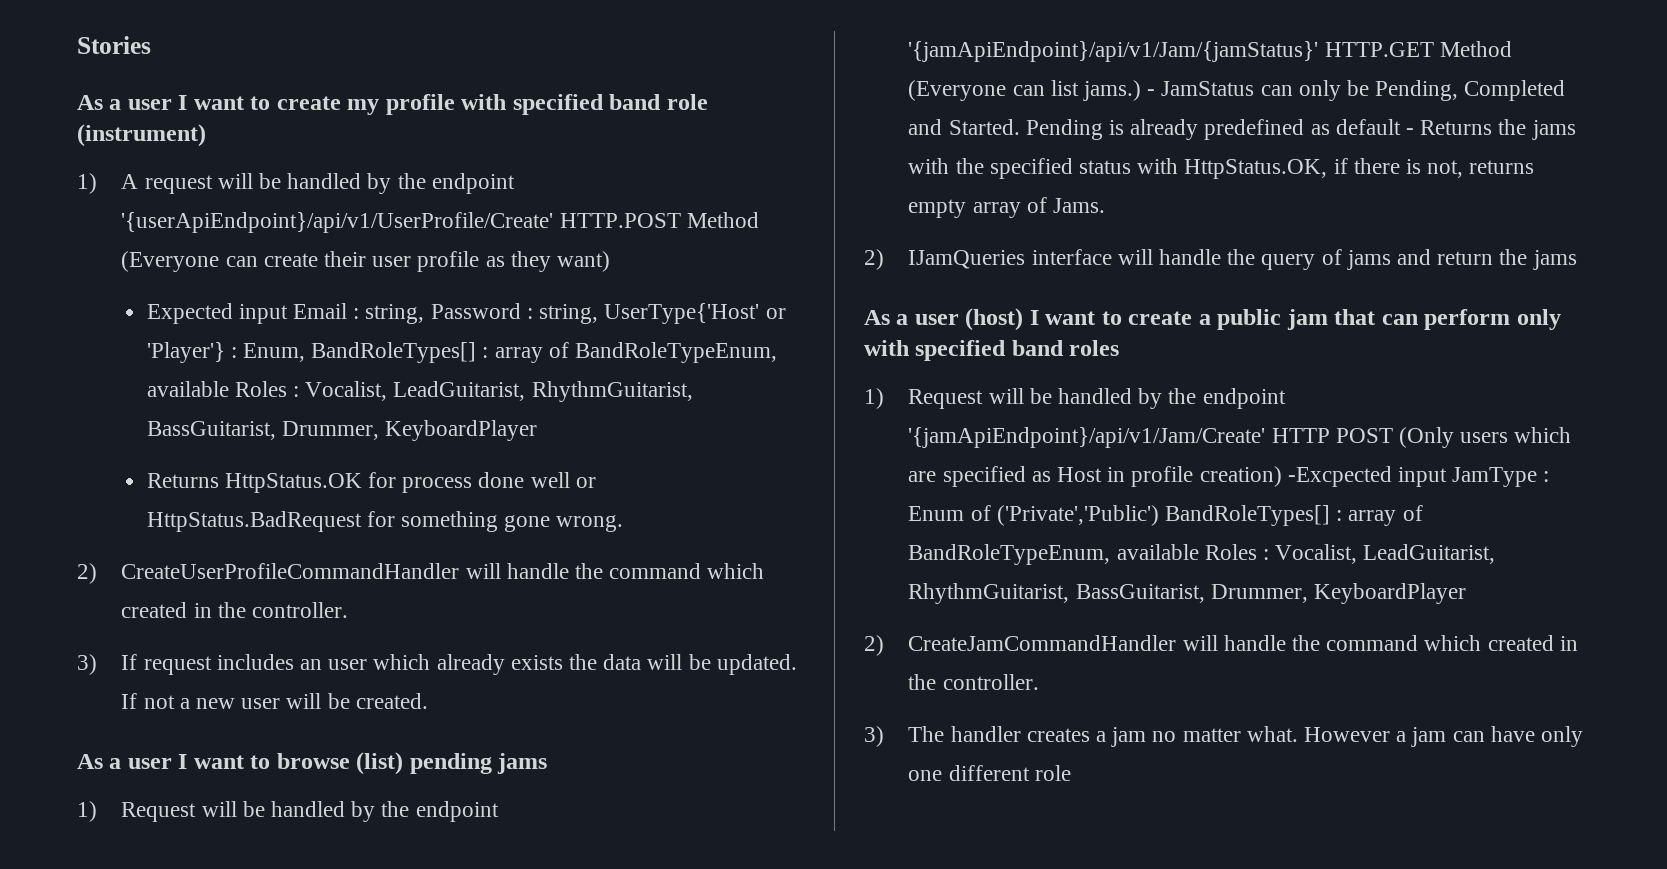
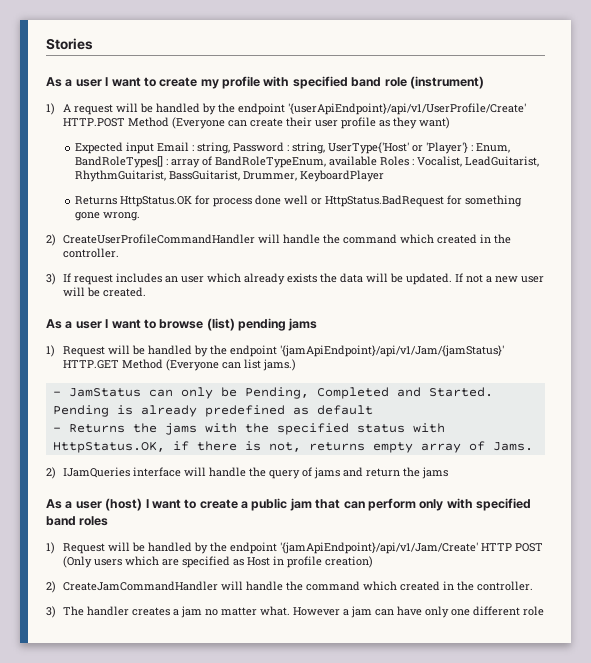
(1141, 90) none -> (296, 365) //
(1401, 127) none -> (373, 410) //
[1287,466,1550,487] [908,505,1423,526] [908,544,1496,565] [908,583,1466,604] -Excpected input JamType : Enum of ('Private','Public') BandRoleTypes[] : array of BandRoleTypeEnum, available Roles : Vocalist, LeadGuitarist, RhythmGuitarist, BassGuitarist, Drummer, KeyboardPlayer -> (373, 562) none

